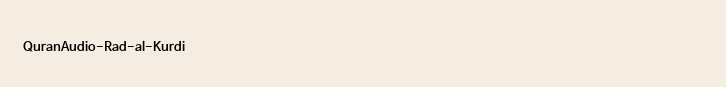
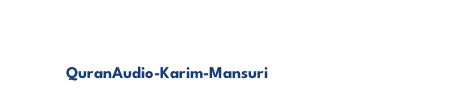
[23,40,185,52] QuranAudio-Rad-al-Kurdi -> [66,66,268,81] QuranAudio-Karim-Mansuri

